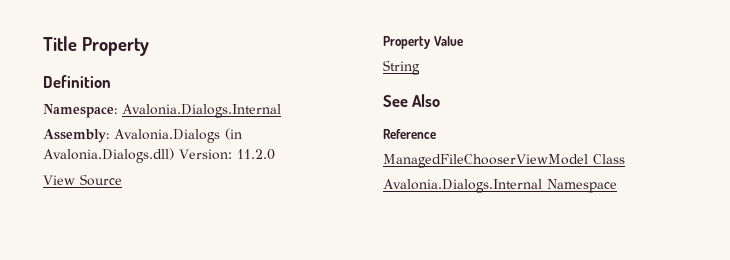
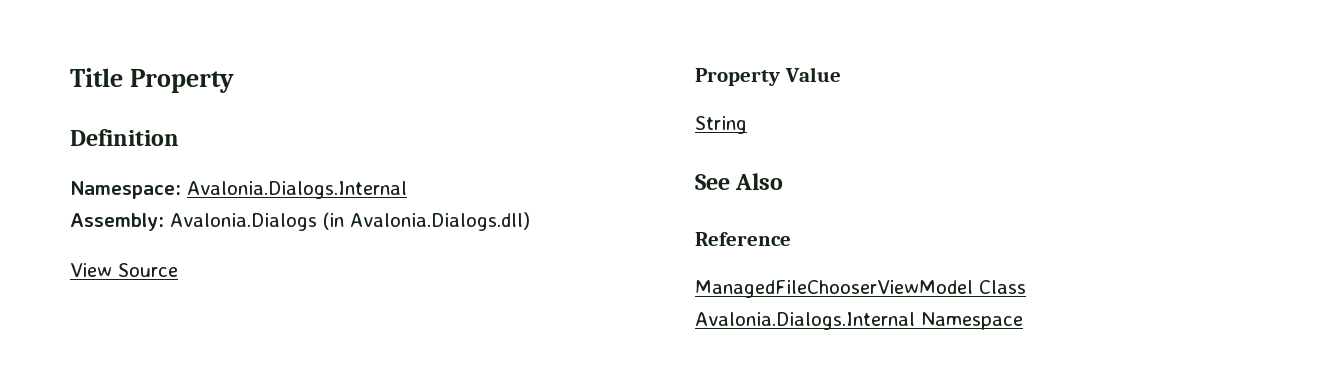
[178,149,275,160] Version: 11.2.0 -> (530, 221) none

